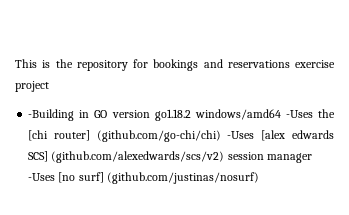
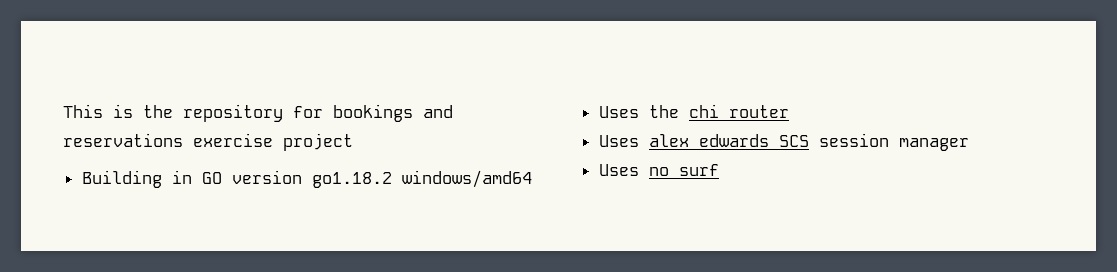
[28,109,75,121] -Building -> [81,170,162,188] Building
[285,109,335,118] [28,130,334,142] [28,151,312,163] [28,172,259,184] -Uses the [chi router] (github.com/go-chi/chi) -Uses [alex edwards SCS] (github.com/alexedwards/scs/v2) session manager -Uses [no surf] (github.com/justinas/nosurf) -> [598,104,789,118] [598,133,969,151] [598,164,719,176] // Uses the chi router // Uses alex edwards SCS session manager // Uses no surf

